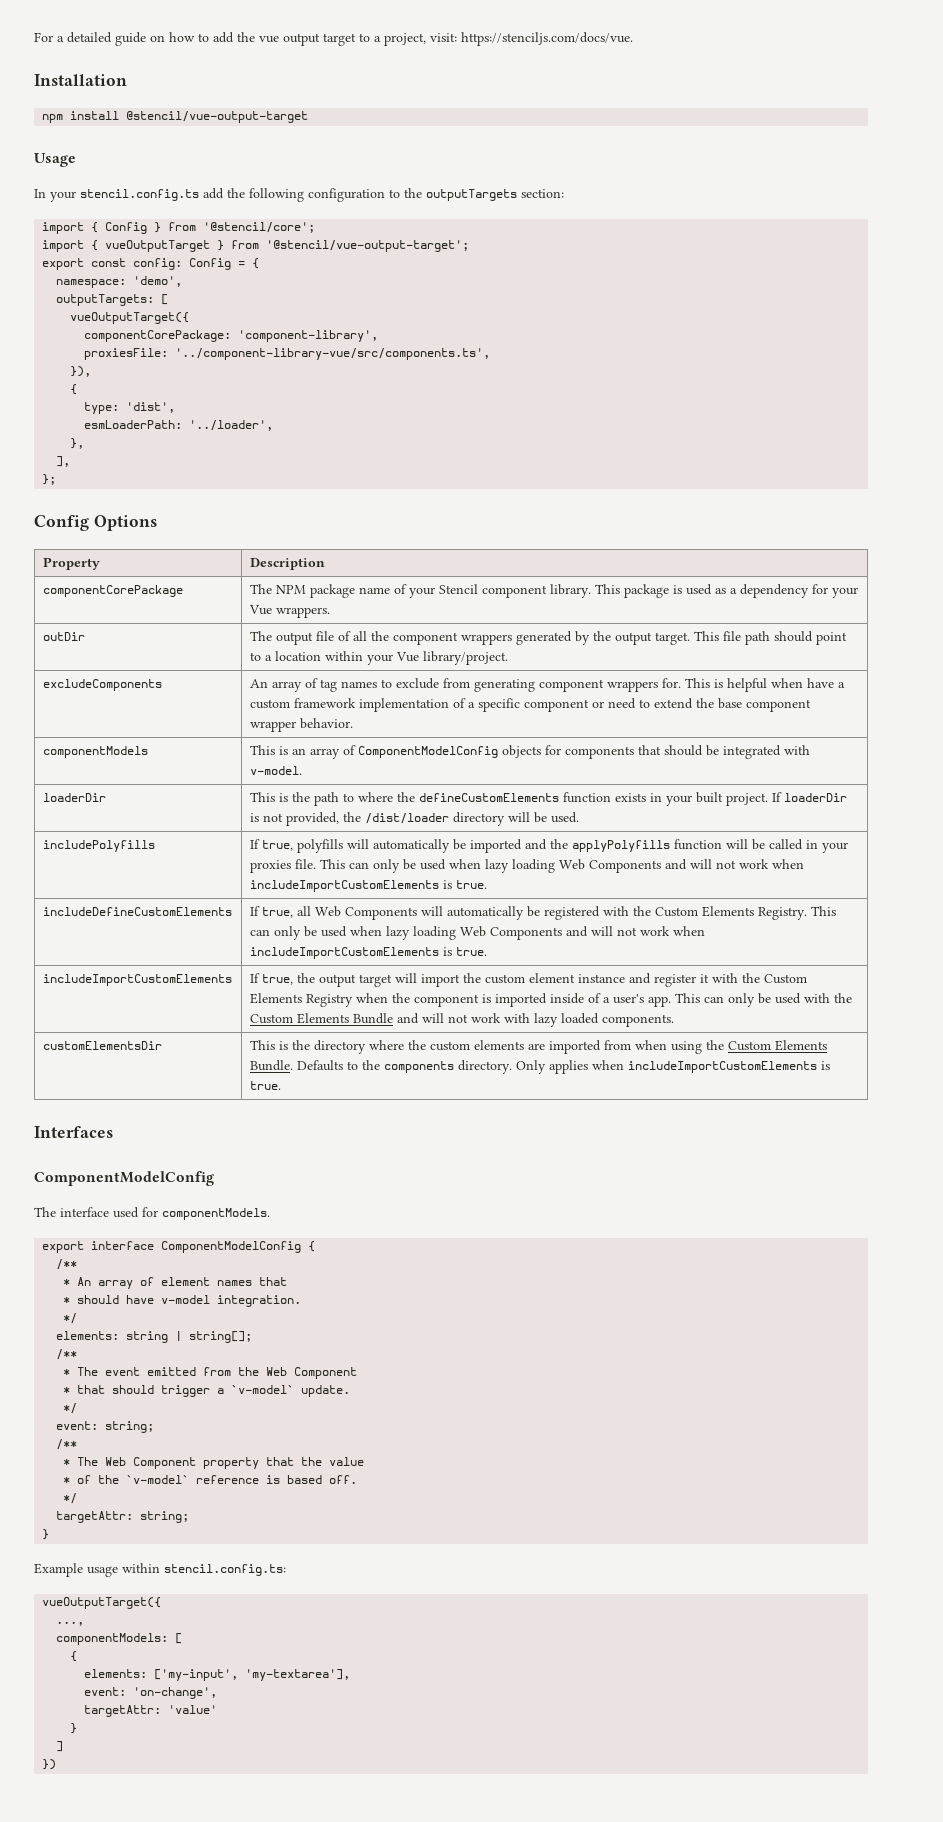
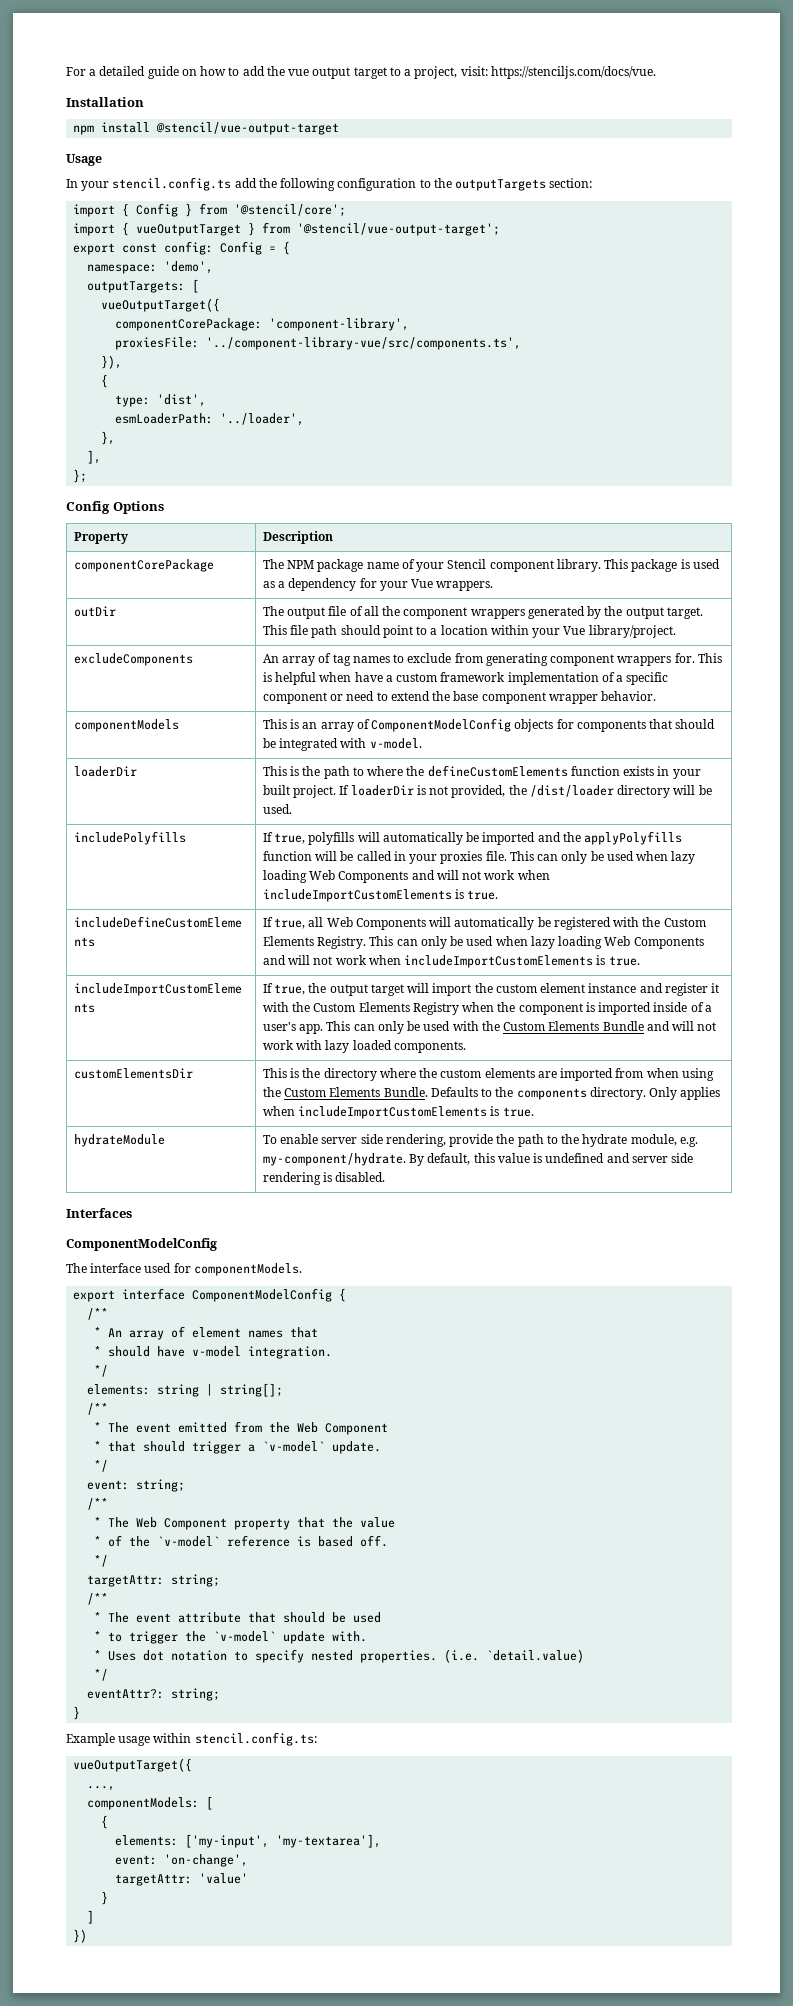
(281, 1085) none -> [73,1134,165,1147] [262,1134,698,1147] [262,1153,694,1166] [262,1172,386,1185] // hydrateModule | To enable server side rendering, provide the path to the hydrate module, e.g. my-component/hydrate. By default, this value is undefined and server side rendering is disabled.
(190, 1517) none -> [87,1593,109,1605] [94,1612,382,1623] [94,1631,368,1644] [94,1649,585,1663] [94,1669,109,1681] [87,1688,221,1701] // /** // * The event attribute that should be used // * to trigger the `v-model` update with. // * Uses dot notation to specify nested properties. (i.e. `detail.value) // */ // eventAttr?: string;

